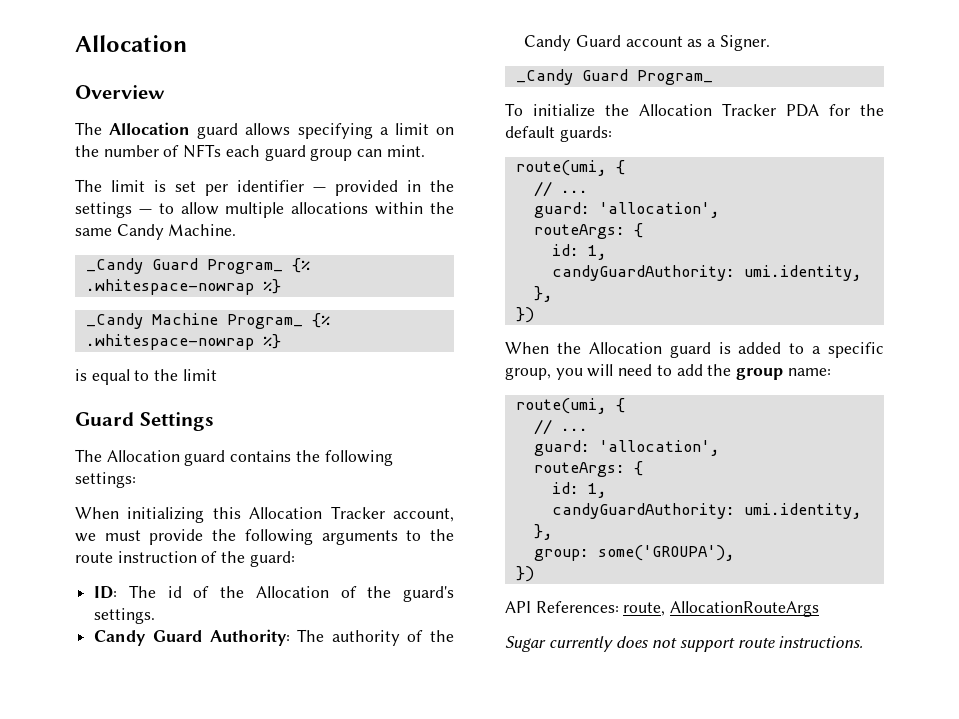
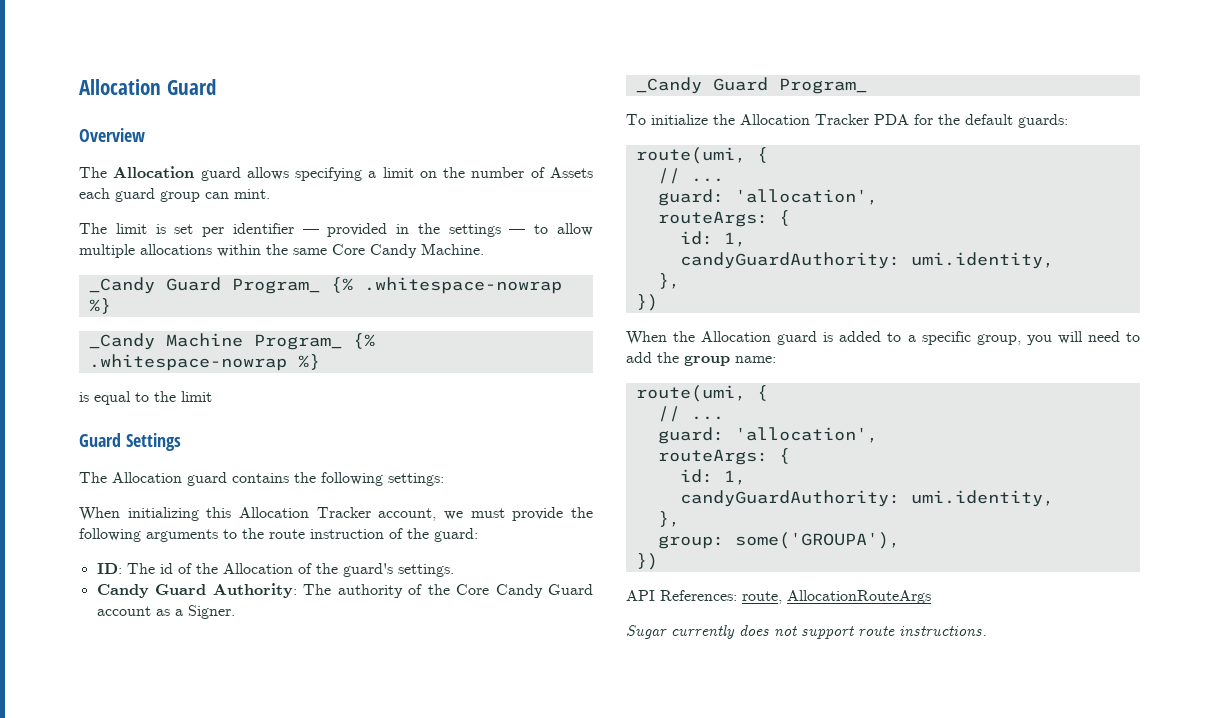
[75,35,187,52] Allocation -> [79,79,216,95] Allocation Guard
[183,144,222,158] NFTs -> [549,167,593,178] Assets
(112, 232) none -> [332,244,365,255] Core
(454, 636) none -> [456,584,490,595] Core

